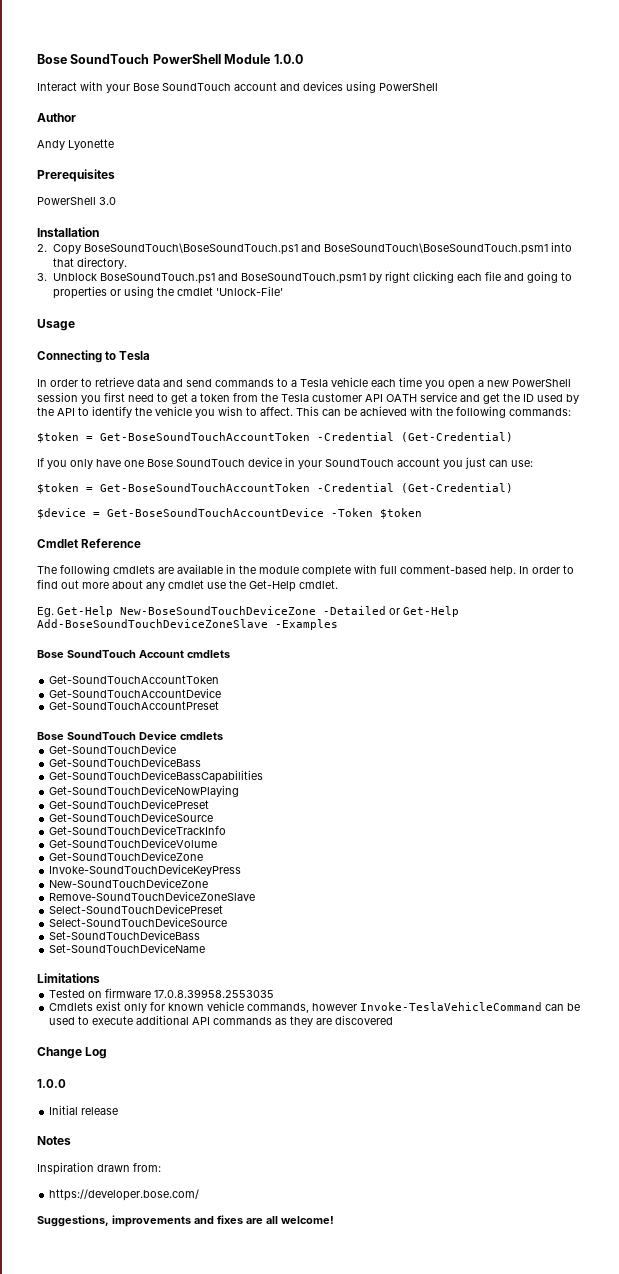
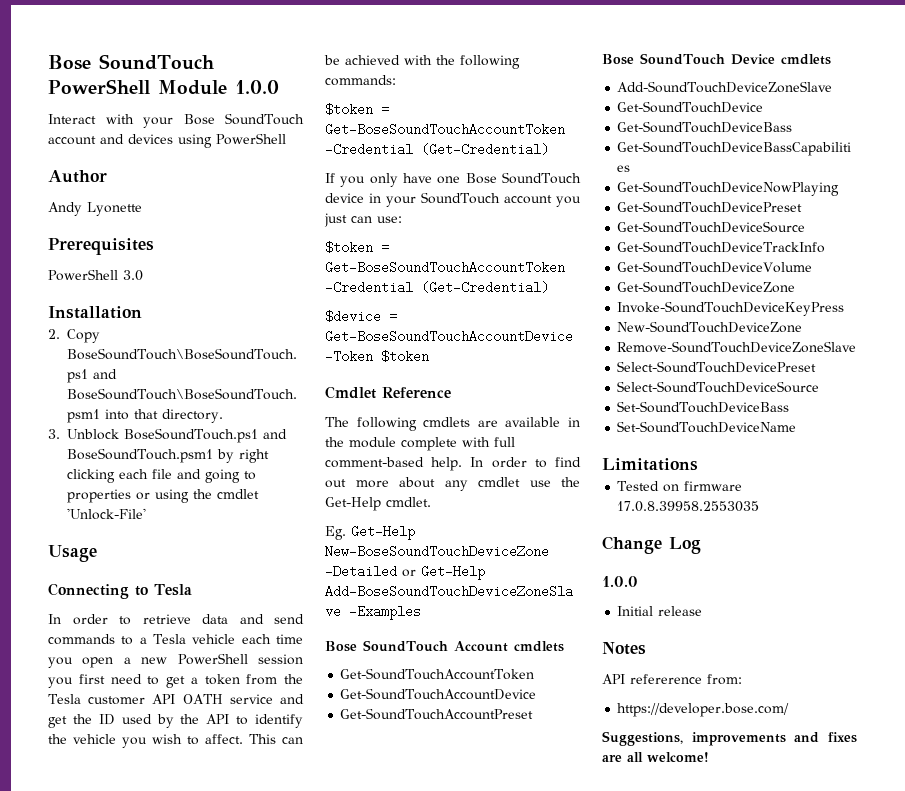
(223, 736) none -> [617,81,833,93] // Add-SoundTouchDeviceZoneSlave
[49,1001,581,1013] [49,1015,394,1027] // Cmdlets exist only for known vehicle commands, however Invoke-TeslaVehicleCommand can be used to execute additional API commands as they are discovered -> (760, 506) none
[37,1162,130,1175] Inspiration drawn -> [602,674,702,684] API refererence

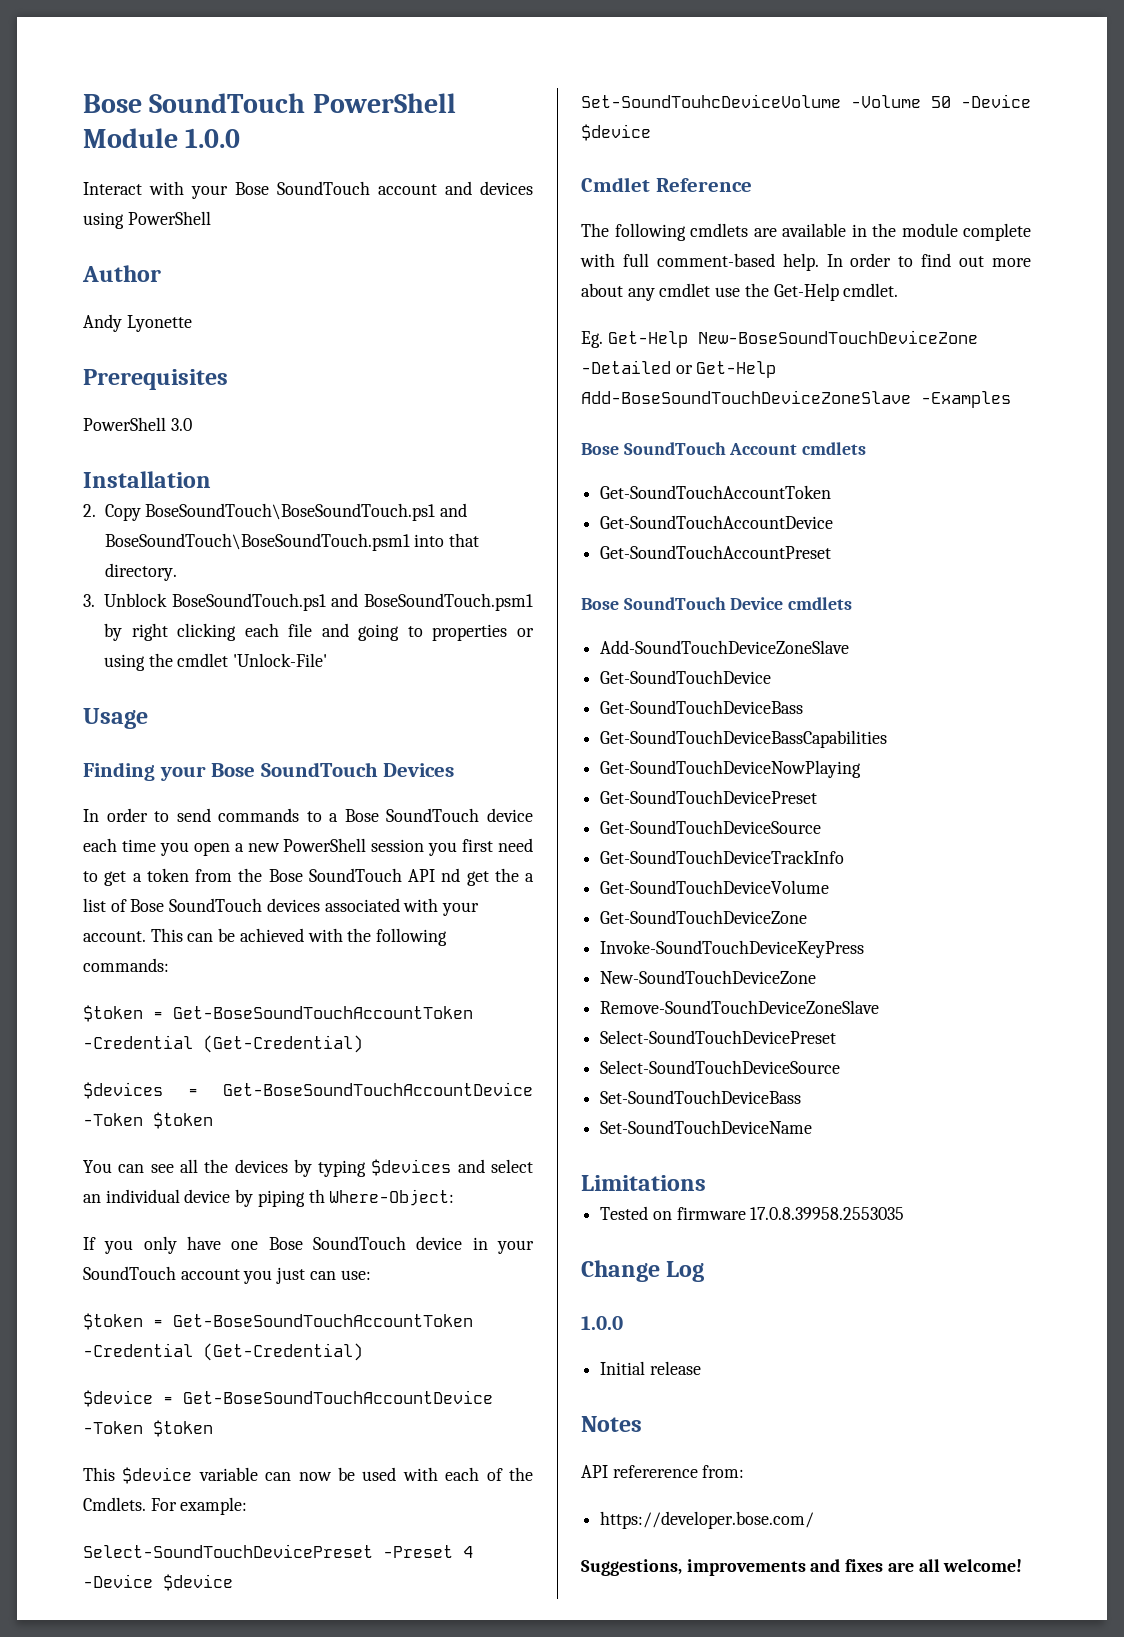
[48,583,192,599] [48,614,264,625] Connecting to Tesla // In order to retrieve data and -> [83,762,455,781] [83,808,170,822] Finding your Bose SoundTouch Devices // In order to
[153,634,236,644] Tesla vehicle -> [344,808,533,822] Bose SoundTouch device
[48,694,304,705] [48,714,303,728] [48,734,243,748] Tesla customer API OATH service and get the ID used by the API to identify the vehicle you wish to affect. -> [268,868,534,886] [83,898,480,916] [83,931,146,942] Bose SoundTouch API nd get the a list of Bose SoundTouch devices associated with your account.
(549, 149) none -> [83,1082,533,1099] [83,1112,213,1129] [83,1159,533,1177] [83,1189,455,1207] // $devices = Get-BoseSoundTouchAccountDevice -Token $token // You can see all the devices by typing $devices and select an individual device by piping th Where-Object:
(429, 356) none -> [83,1467,533,1484] [83,1497,248,1515] [83,1544,473,1558] [83,1574,233,1591] [581,94,1031,108] [581,124,651,141] // This $device variable can now be used with each of the Cmdlets. For example: // Select-SoundTouchDevicePreset -Preset 4 -Device $device // Set-SoundTouhcDeviceVolume -Volume 50 -Device $device

